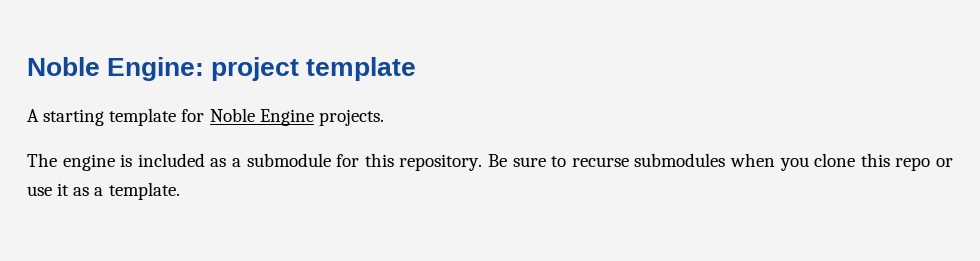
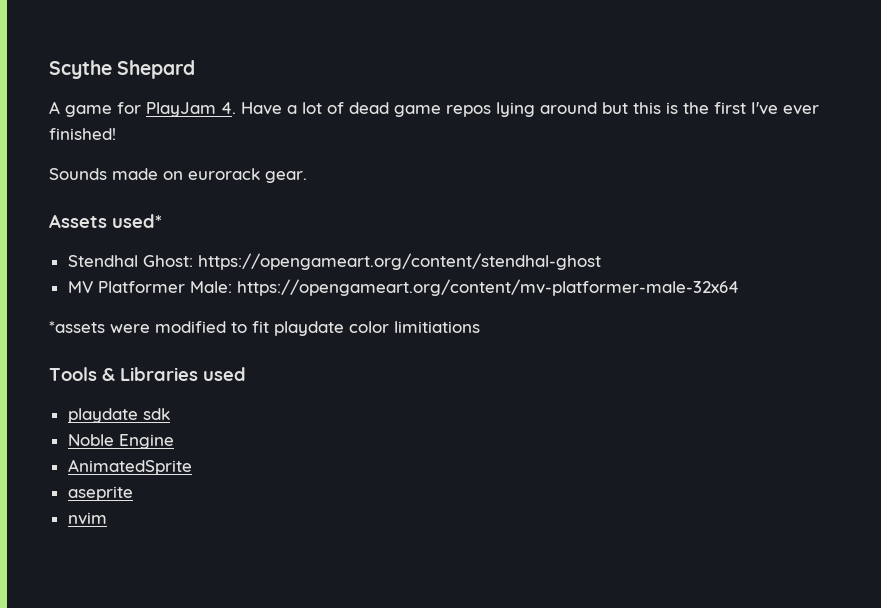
[27,57,417,81] [27,108,384,126] [27,153,954,171] [27,182,180,200] Noble Engine: project template // A starting template for Noble Engine projects. // The engine is included as a submodule for this repository. Be sure to recurse submodules when you clone this repo or use it as a template. -> [49,60,196,79] [49,101,819,117] [49,128,116,140] [49,168,307,183] [49,214,162,228] [67,253,601,270] [67,279,739,296] [49,321,480,336] [49,367,246,381] [67,408,170,423] [67,434,174,449] [67,459,192,475] [67,486,133,501] [67,512,107,525] Scythe Shepard // A game for PlayJam 4. Have a lot of dead game repos lying around but this is the first I've ever finished! // Sounds made on eurorack gear. // Assets used* // Stendhal Ghost: https://opengameart.org/content/stendhal-ghost // MV Platformer Male: https://opengameart.org/content/mv-platformer-male-32x64 // *assets were modified to fit playdate color limitiations // Tools & Libraries used // playdate sdk // Noble Engine // AnimatedSprite // aseprite // nvim

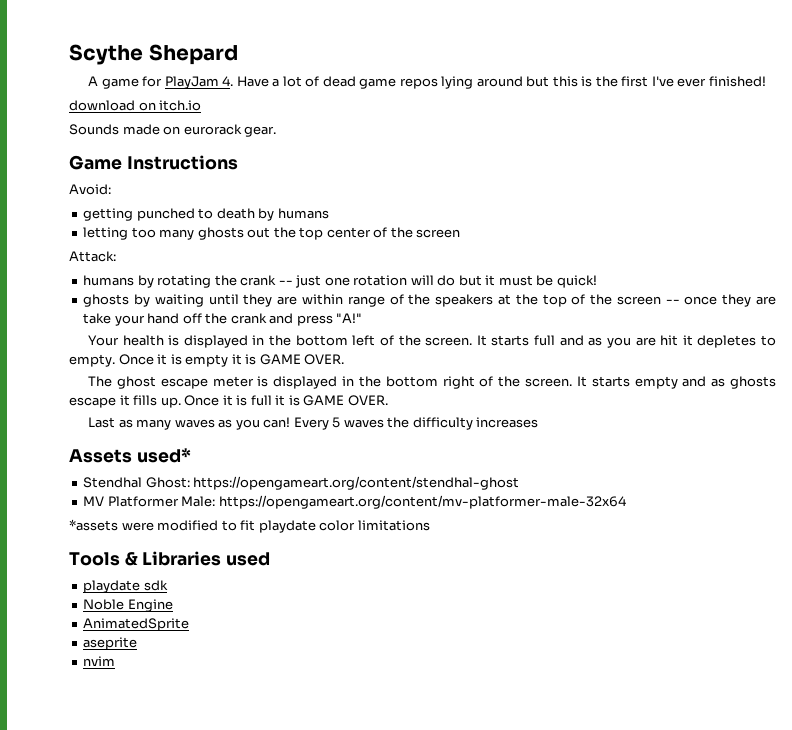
(116, 134) none -> [69,100,202,111] // download on itch.io
(307, 177) none -> [69,155,238,170] [69,184,111,195] [83,208,329,221] [83,227,461,240] [69,251,116,262] [83,275,597,288] [83,294,776,307] [83,313,363,326] [88,335,776,348] [69,354,345,367] [88,376,777,389] [69,395,388,408] [88,417,539,430] // Game Instructions // Avoid: // getting punched to death by humans // letting too many ghosts out the top center of the screen // Attack: // humans by rotating the crank -- just one rotation will do but it must be quick! // ghosts by waiting until they are within range of the speakers at the top of the screen -- once they are take your hand off the crank and press "A!" // Your health is displayed in the bottom left of the screen. It starts full and as you are hit it depletes to empty. Once it is empty it is GAME OVER. // The ghost escape meter is displayed in the bottom right of the screen. It starts empty and as ghosts escape it fills up. Once it is full it is GAME OVER. // Last as many waves as you can! Every 5 waves the difficulty increases
[394,321,480,333] limitiations -> [357,520,430,531] limitations

